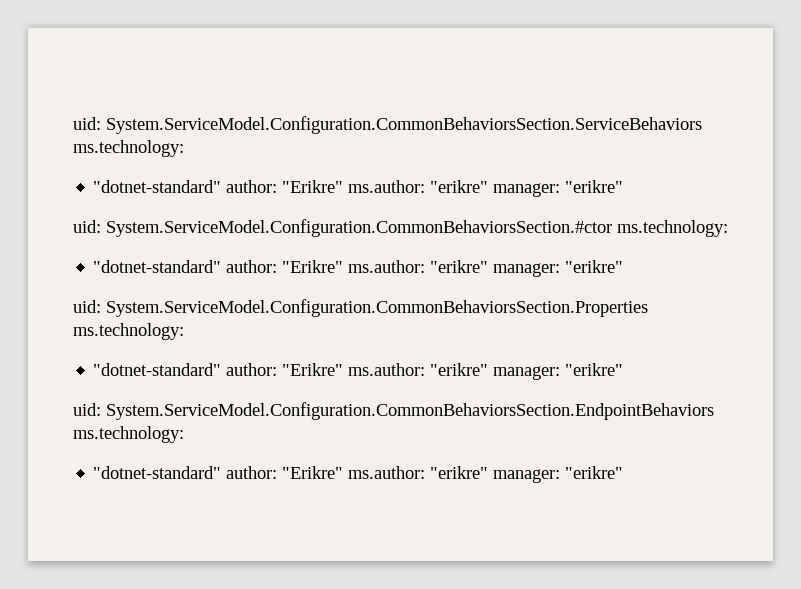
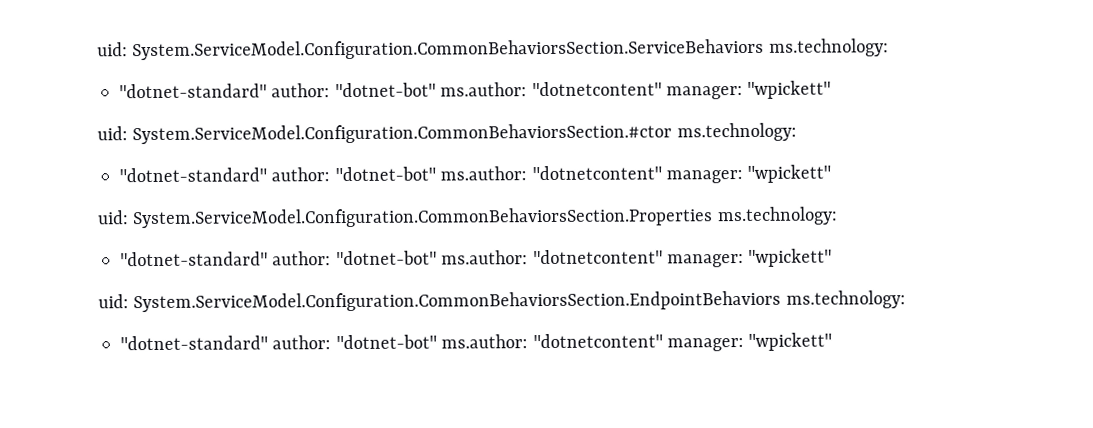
[282,180,624,197] "Erikre" ms.author: "erikre" manager: "erikre" -> [334,80,832,100] "dotnet-bot" ms.author: "dotnetcontent" manager: "wpickett"
[282,260,624,277] "Erikre" ms.author: "erikre" manager: "erikre" -> [334,164,832,184] "dotnet-bot" ms.author: "dotnetcontent" manager: "wpickett"
[282,363,624,380] "Erikre" ms.author: "erikre" manager: "erikre" -> [335,248,833,268] "dotnet-bot" ms.author: "dotnetcontent" manager: "wpickett"
[282,466,624,483] "Erikre" ms.author: "erikre" manager: "erikre" -> [335,332,833,352] "dotnet-bot" ms.author: "dotnetcontent" manager: "wpickett"

